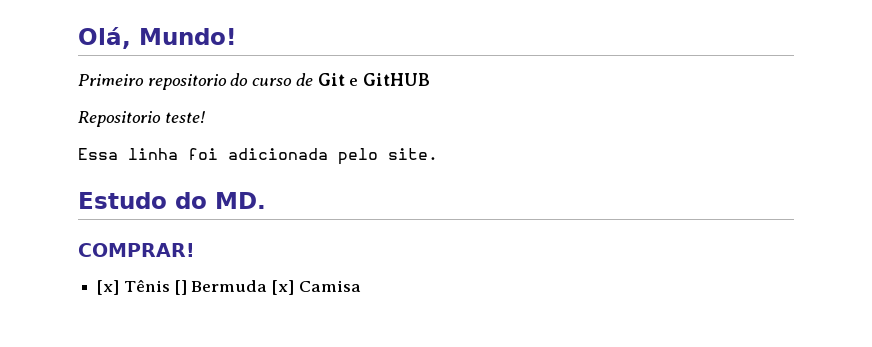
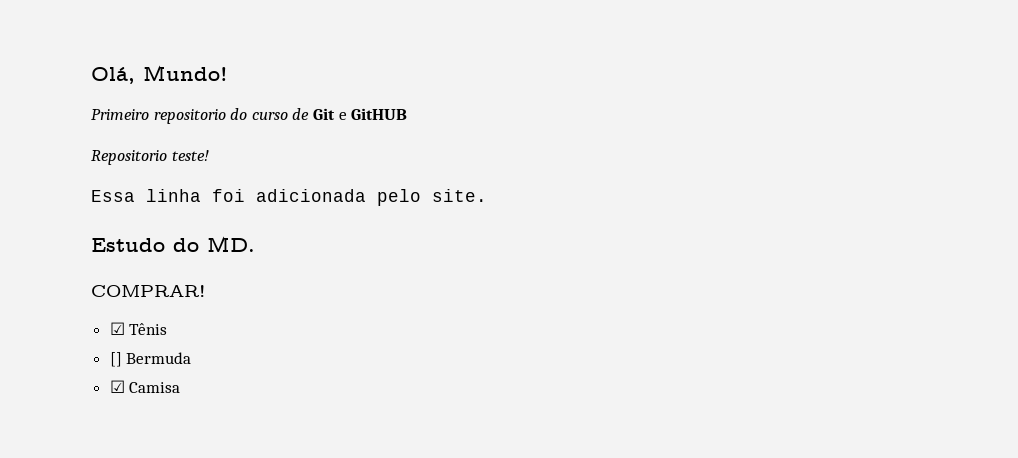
[97,280,120,295] [x] -> [109,322,125,335] ☑
(170, 285) none -> (168, 329) //
[272,280,295,295] [x] -> [109,380,125,393] // ☑

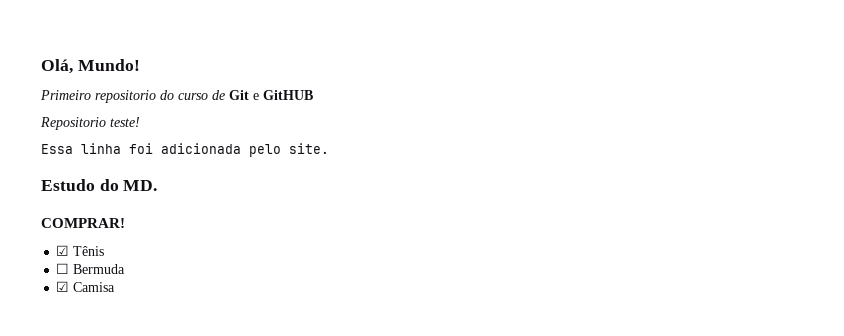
[109,352,122,367] [] -> [56,263,70,274] ☐

